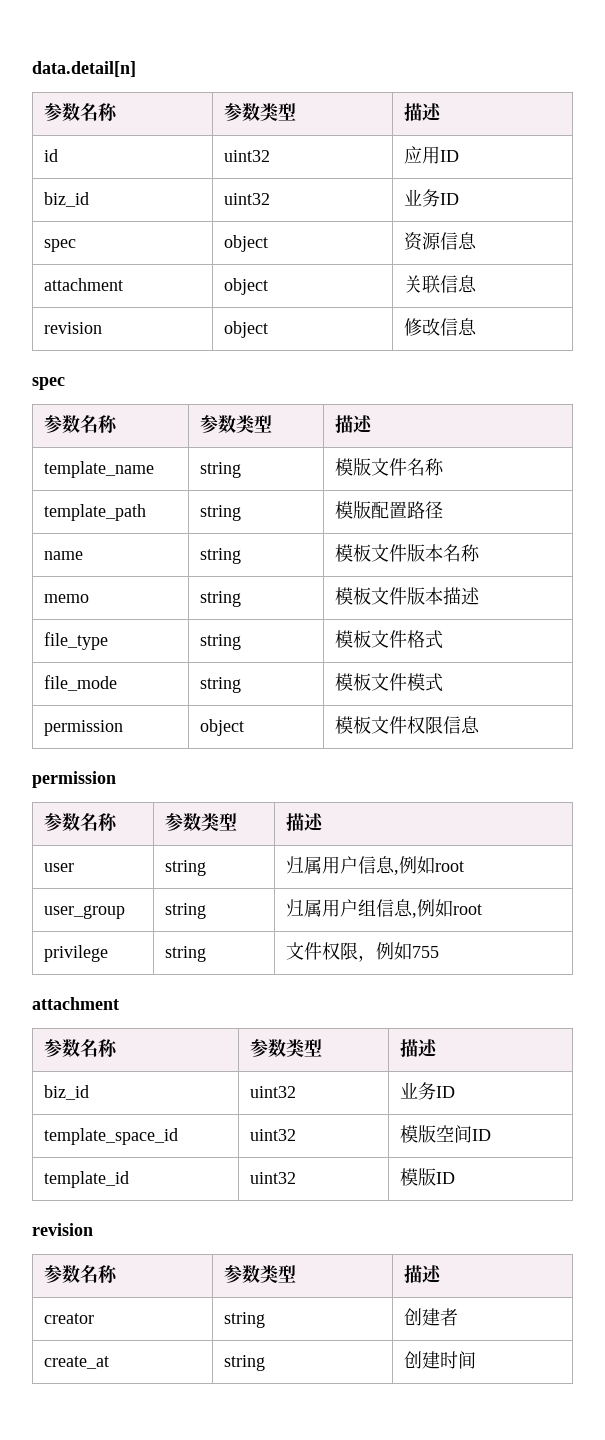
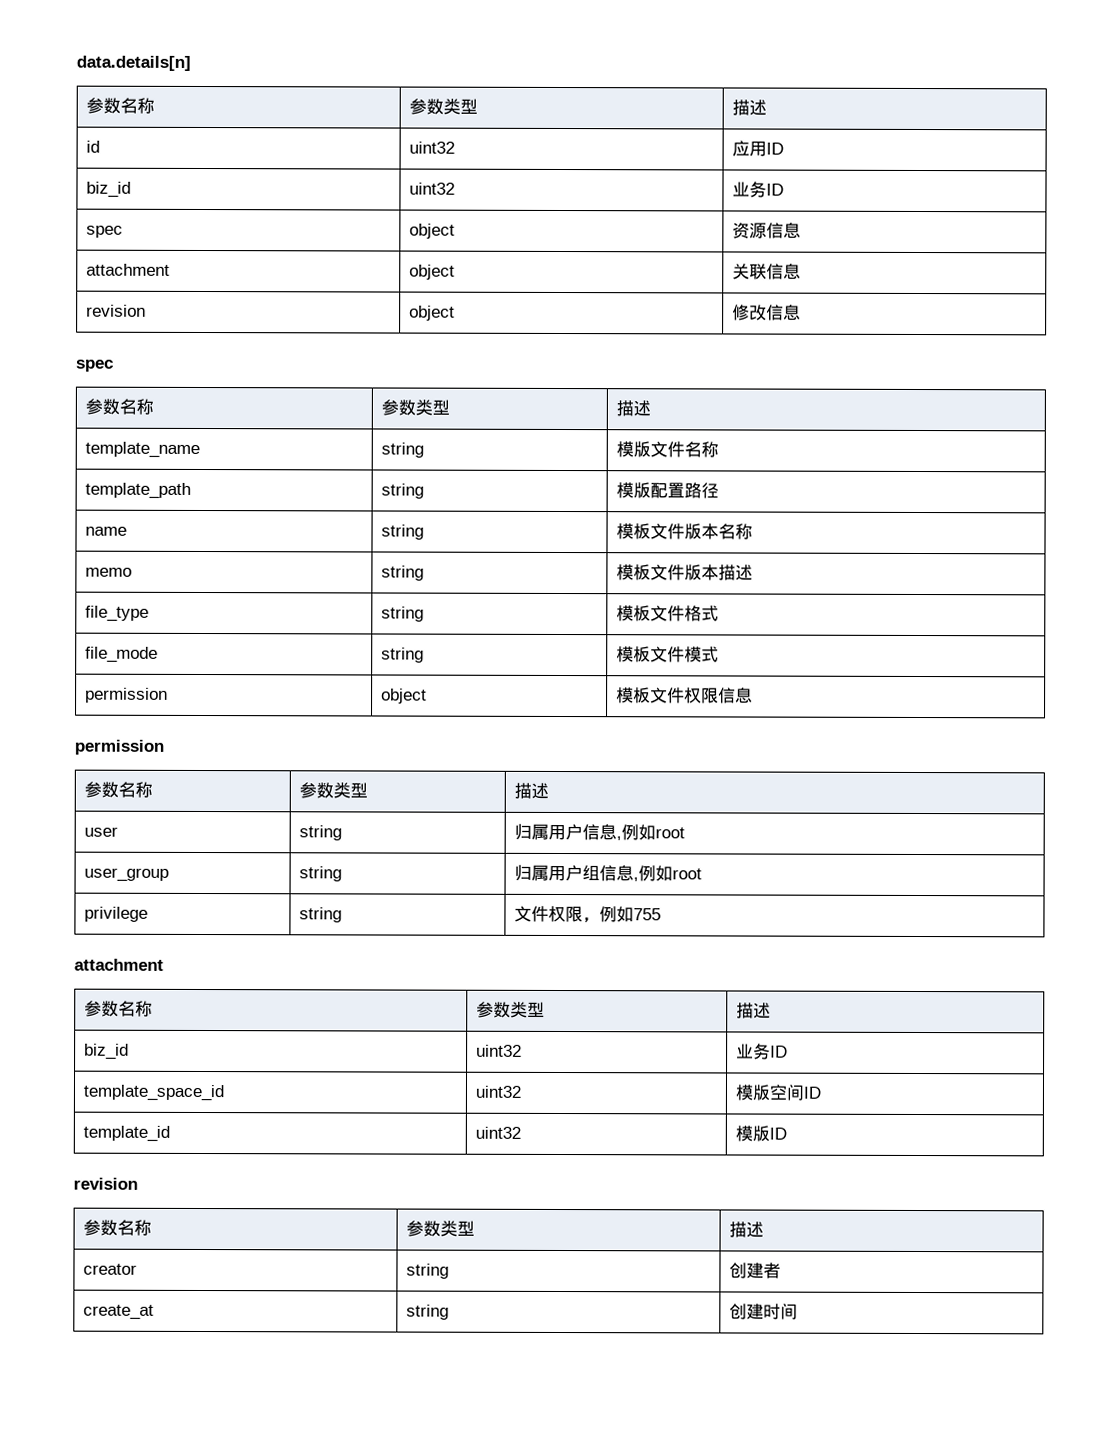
[32,61,136,77] data.detail[n] -> [76,55,191,71] data.details[n]

